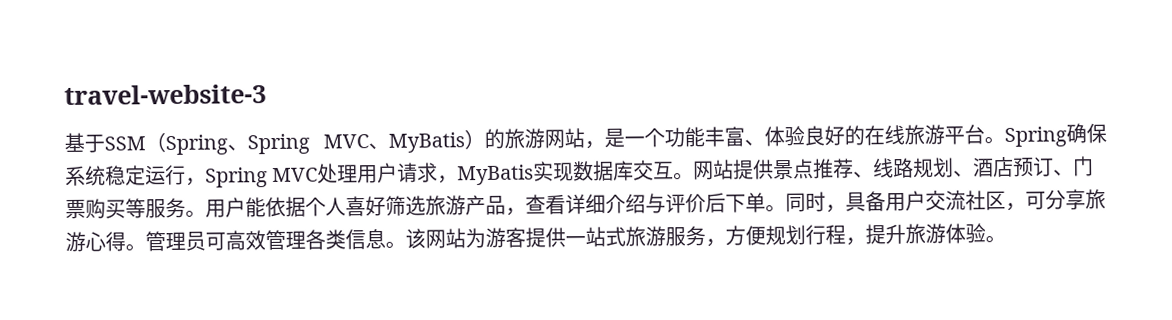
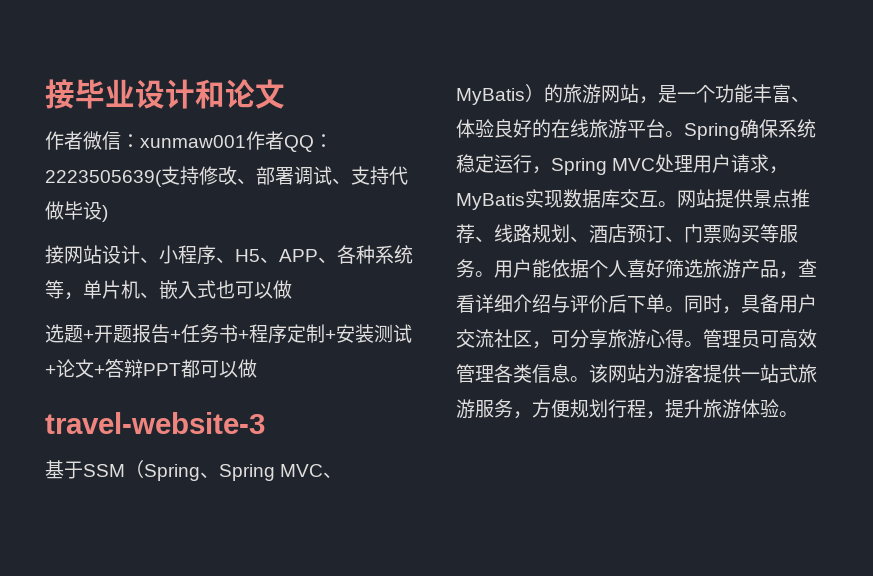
(64, 95) none -> [45,79,285,109] [45,131,333,152] [45,166,408,187] [45,201,108,222] [45,245,413,265] [45,280,292,300] [45,324,412,344] [45,359,257,378] 接毕业设计和论文 // 作者微信：xunmaw001作者QQ：2223505639(支持修改、部署调试、支持代做毕设) // 接网站设计、小程序、H5、APP、各种系统等，单片机、嵌入式也可以做 // 选题+开题报告+任务书+程序定制+安装测试+论文+答辩PPT都可以做 //

